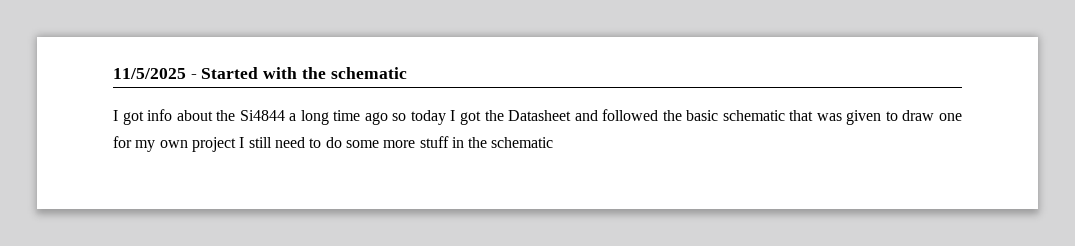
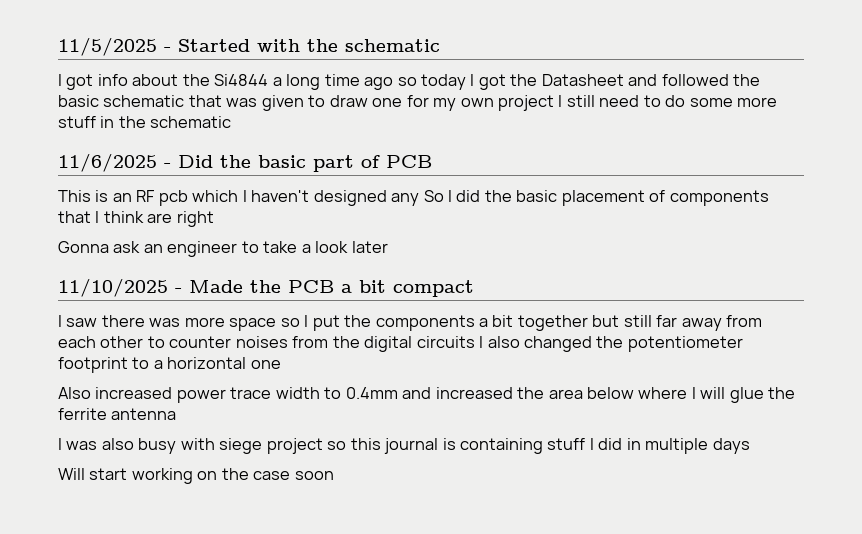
(554, 142) none -> [58,153,432,172] [58,190,769,206] [58,211,214,227] [58,241,388,257] [58,278,474,297] [58,315,763,331] [58,336,743,352] [58,357,281,373] [58,387,796,403] [58,408,177,420] [58,438,750,454] [58,468,334,484] // 11/6/2025 - Did the basic part of PCB // This is an RF pcb which I haven't designed any So I did the basic placement of components that I think are right // Gonna ask an engineer to take a look later // 11/10/2025 - Made the PCB a bit compact // I saw there was more space so I put the components a bit together but still far away from each other to counter noises from the digital circuits I also changed the potentiometer footprint to a horizontal one // Also increased power trace width to 0.4mm and increased the area below where I will glue the ferrite antenna // I was also busy with siege project so this journal is containing stuff I did in multiple days // Will start working on the case soon

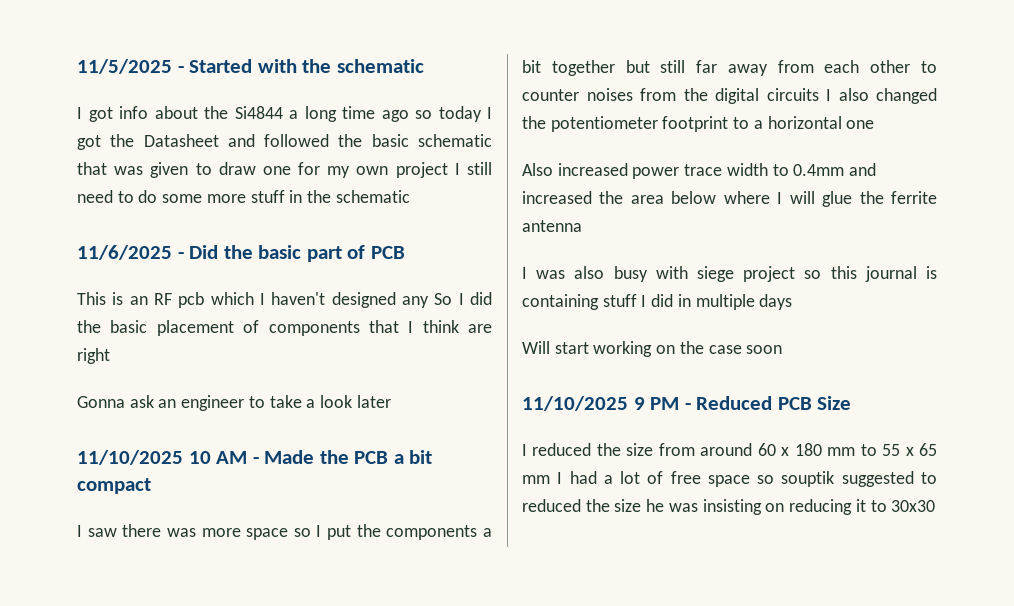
(168, 287) none -> [188,451,248,464] 10 AM
(334, 475) none -> [522,396,852,411] [522,443,937,456] [522,471,937,487] [522,499,936,515] // 11/10/2025 9 PM - Reduced PCB Size // I reduced the size from around 60 x 180 mm to 55 x 65 mm I had a lot of free space so souptik suggested to reduced the size he was insisting on reducing it to 30x30

